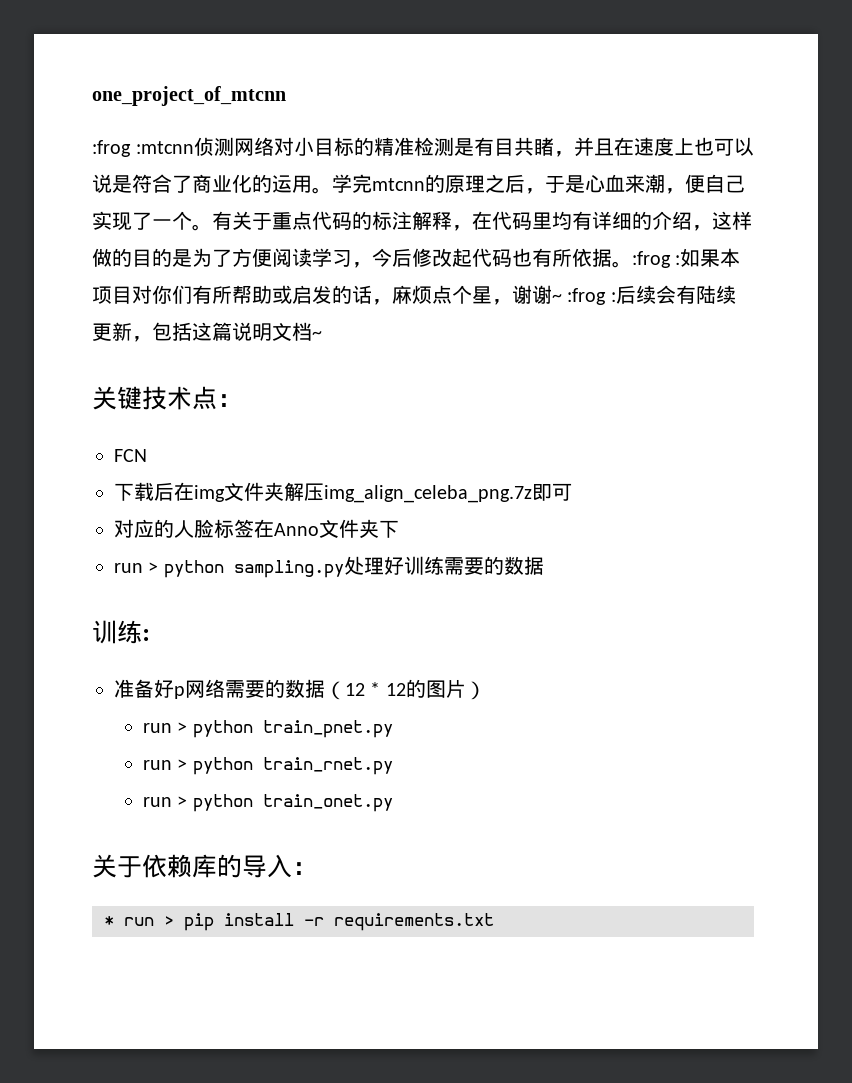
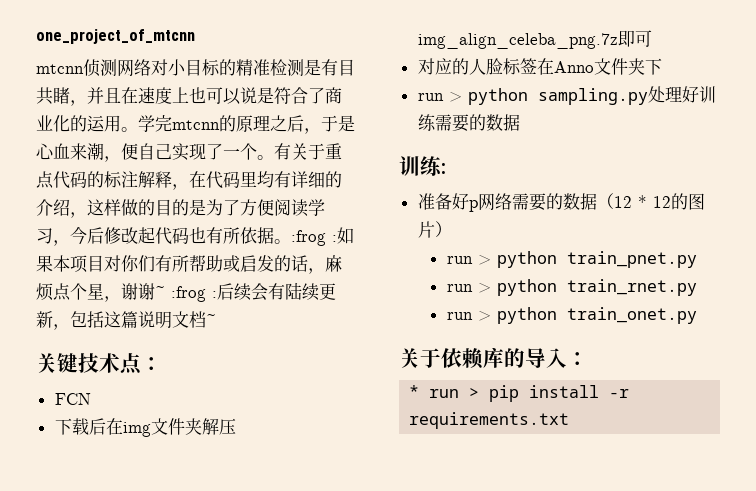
[92,140,195,157] :frog :mtcnn -> [36,64,84,74] mtcnn

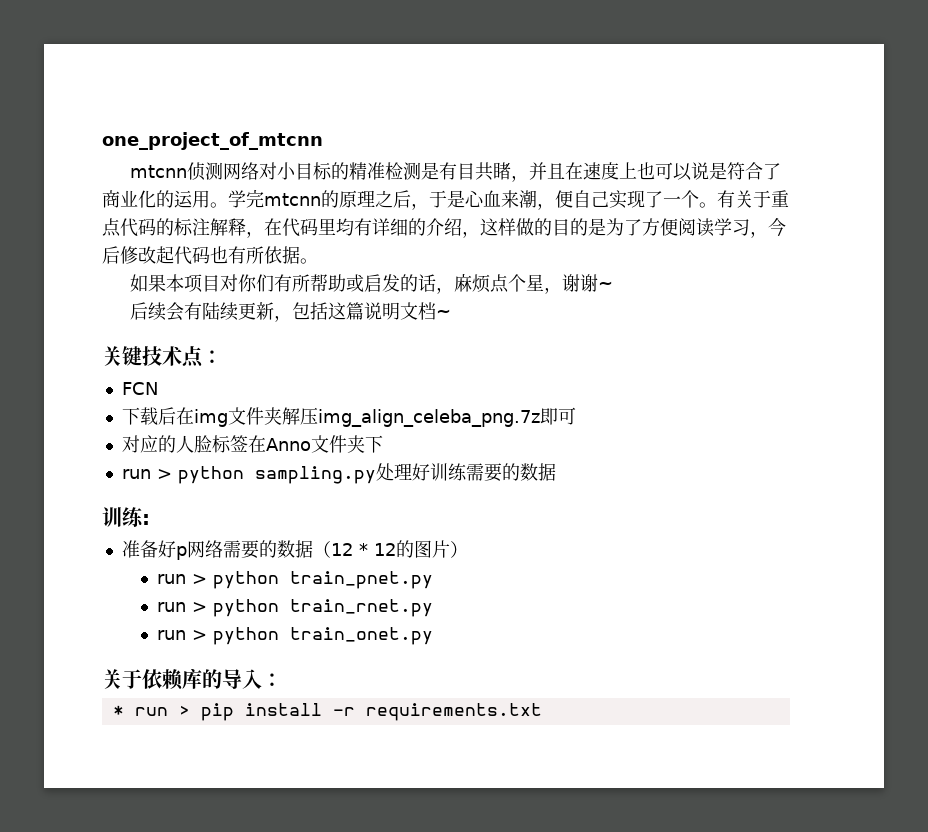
[291,230,337,246] :frog : -> (318, 261) //
[171,286,217,302] :frog : -> (614, 285) //

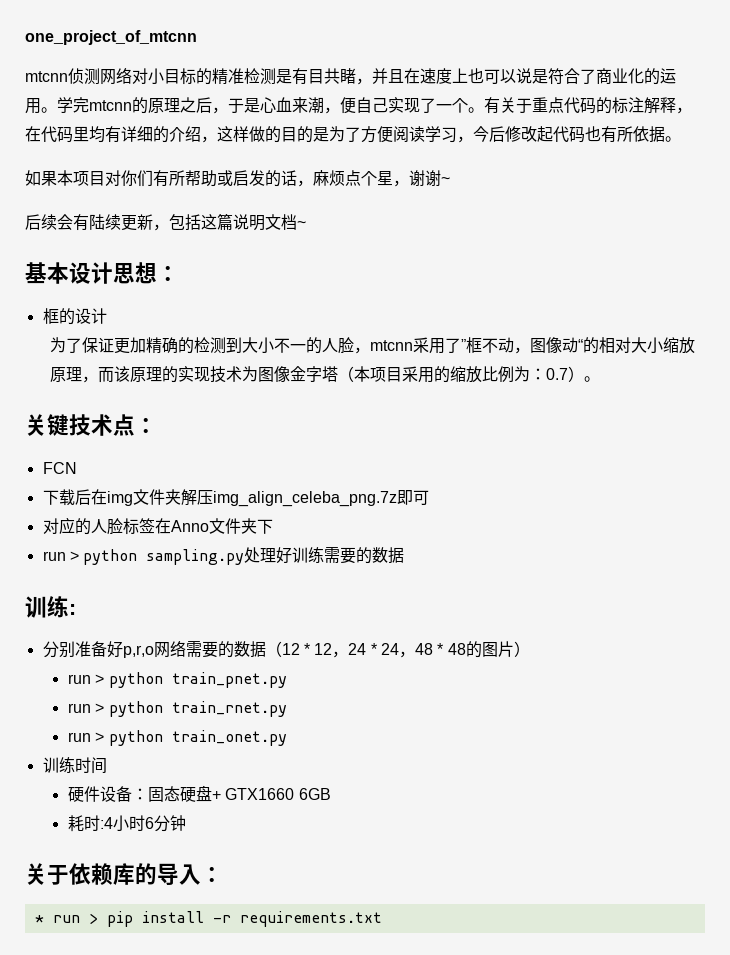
(452, 313) none -> [25,262,179,284] [42,308,107,325] [50,337,696,354] [50,366,601,383] // 基本设计思想： // 框的设计 // 为了保证更加精确的检测到大小不一的人脸，mtcnn采用了”框不动，图像动“的相对大小缩放原理，而该原理的实现技术为图像金字塔（本项目采用的缩放比例为：0.7）。
[121,540,187,560] 准备好p -> [42,641,154,658] 分别准备好p,r,o
(396, 549) none -> [332,643,466,658] ，24 * 24，48 * 48
(433, 636) none -> [42,757,107,774] [67,785,331,802] [67,815,186,832] // 训练时间 // 硬件设备：固态硬盘+ GTX1660 6GB // 耗时:4小时6分钟

